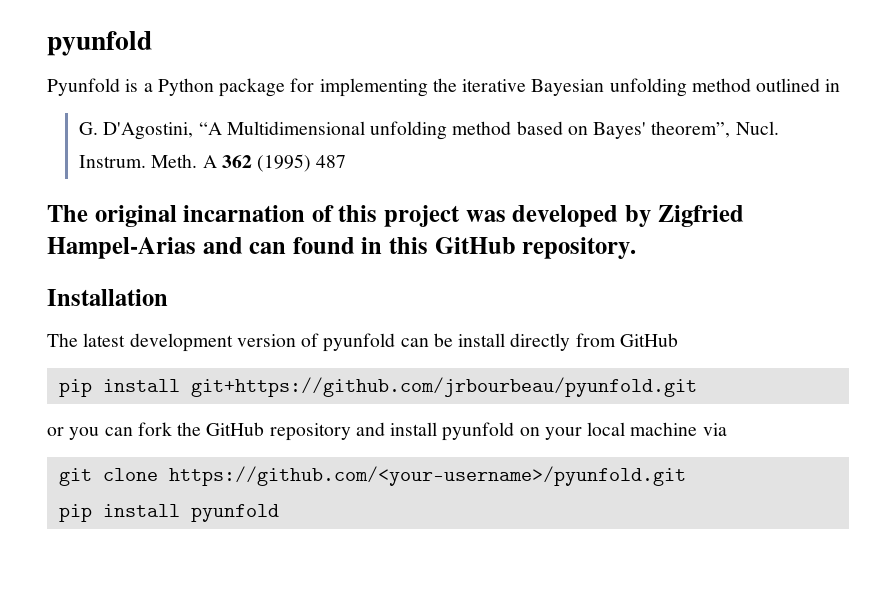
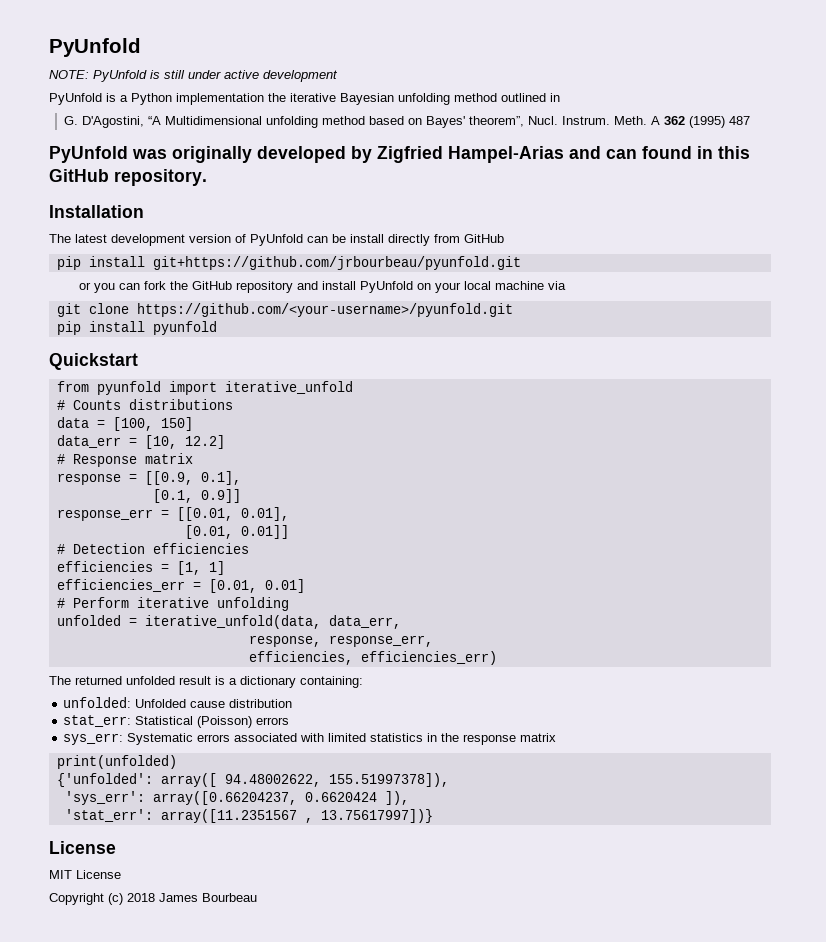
[47,31,152,56] [47,78,428,97] pyunfold // Pyunfold is a Python package for implementing -> [49,38,141,57] [49,70,338,82] [49,93,264,105] PyUnfold // NOTE: PyUnfold is still under active development // PyUnfold is a Python implementation
[47,205,506,227] The original incarnation of this project was -> [49,146,252,163] PyUnfold was originally
[323,333,396,352] pyunfold -> [250,234,303,246] PyUnfold
[442,422,515,441] pyunfold -> [360,281,414,293] PyUnfold
(279, 513) none -> [49,353,138,370] [56,381,353,395] [56,399,233,410] [56,417,193,431] [56,435,225,449] [56,453,193,467] [56,471,241,485] [152,489,241,503] [56,507,289,521] [184,525,289,539] [56,543,249,554] [56,561,225,575] [56,579,305,593] [56,597,289,611] [56,615,401,629] [248,635,433,647] [248,651,497,665] [49,676,363,688] [63,697,293,708] [63,715,290,728] [63,733,557,745] [56,755,177,769] [56,773,449,787] [64,791,409,805] [64,809,433,823] [49,841,116,854] [49,870,121,879] [49,893,257,905] // Quickstart // from pyunfold import iterative_unfold // # Counts distributions // data = [100, 150] // data_err = [10, 12.2] // # Response matrix // response = [[0.9, 0.1], // [0.1, 0.9]] // response_err = [[0.01, 0.01], // [0.01, 0.01]] // # Detection efficiencies // efficiencies = [1, 1] // efficiencies_err = [0.01, 0.01] // # Perform iterative unfolding // unfolded = iterative_unfold(data, data_err, // response, response_err, // efficiencies, efficiencies_err) // The returned unfolded result is a dictionary containing: // unfolded: Unfolded cause distribution // stat_err: Statistical (Poisson) errors // sys_err: Systematic errors associated with limited statistics in the response matrix // print(unfolded) // {'unfolded': array([ 94.48002622, 155.51997378]), // 'sys_err': array([0.66204237, 0.6620424 ]), // 'stat_err': array([11.2351567 , 13.75617997])} // License // MIT License // Copyright (c) 2018 James Bourbeau

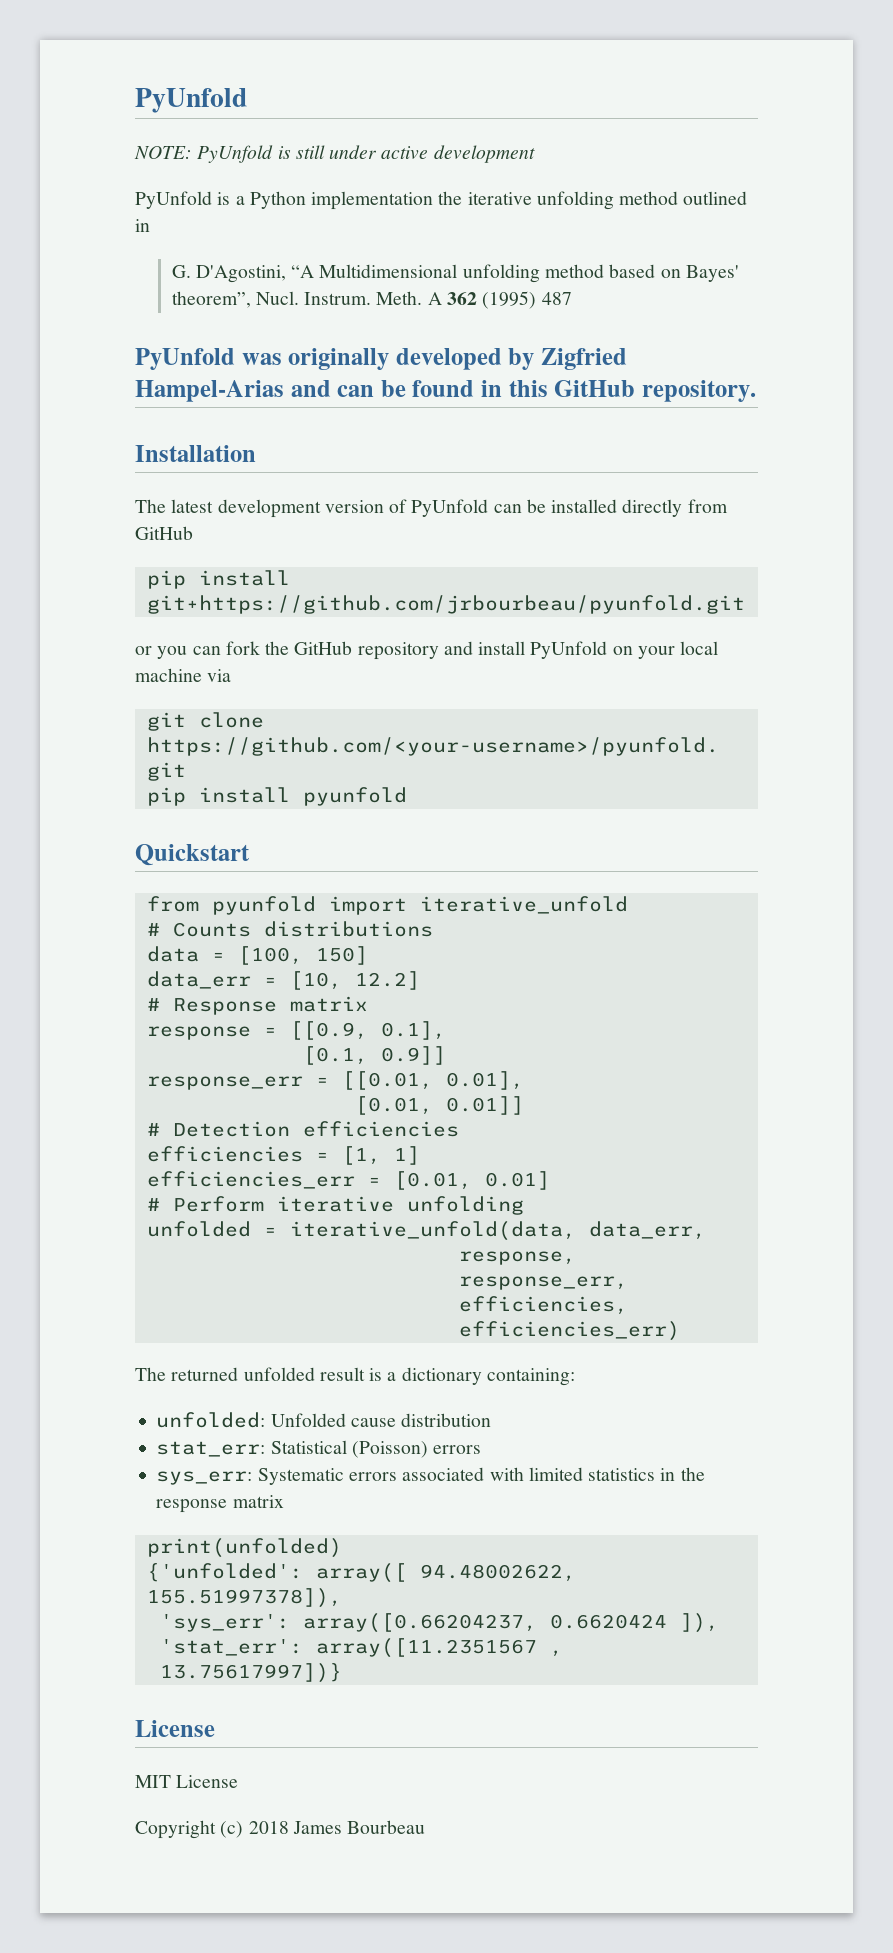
[340,93,394,105] Bayesian -> (532, 198) none
(637, 154) none -> [380,380,406,397] be
[350,234,384,243] install -> [551,499,618,513] installed

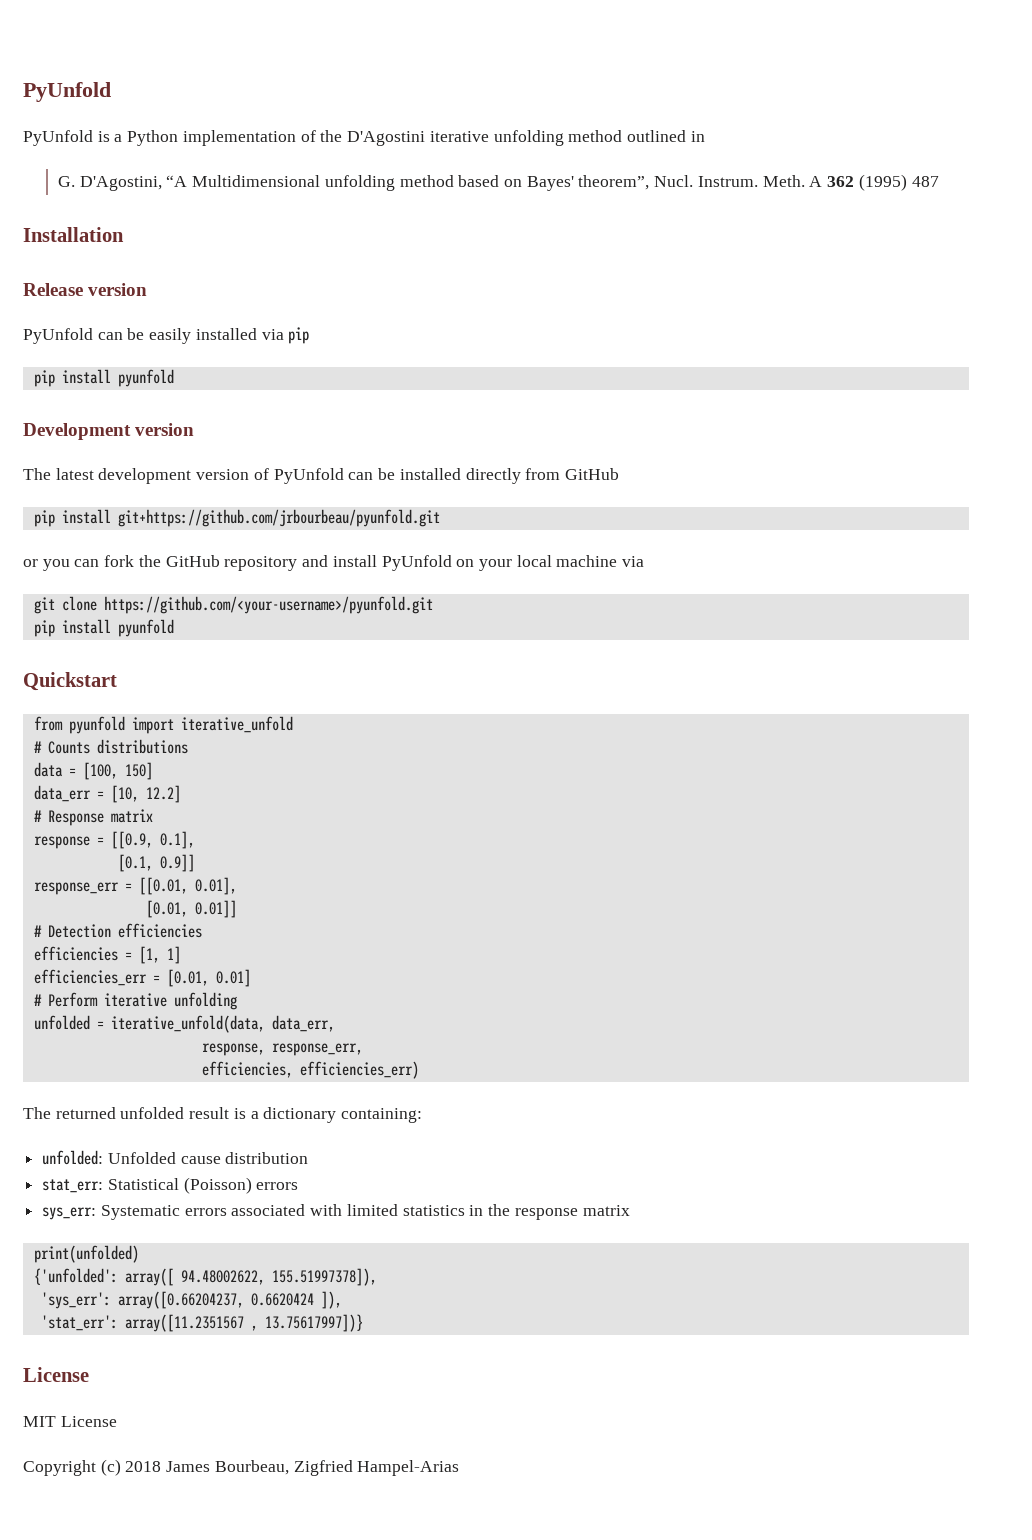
[135,88,247,113] [134,145,535,163] PyUnfold // NOTE: PyUnfold is still under active development -> [23,82,111,102] PyUnfold
[438,191,463,205] the -> [300,130,426,146] of the D'Agostini
[135,348,628,370] [135,380,756,402] [135,445,256,462] PyUnfold was originally developed by Zigfried Hampel-Arias and can be found in this GitHub repository. // Installation -> [23,227,124,242] [23,283,148,296] [23,327,310,344] [33,369,174,387] [23,423,195,440] Installation // Release version // PyUnfold can be easily installed via pip // pip install pyunfold // Development version
[347,1820,426,1834] Bourbeau -> [214,1460,460,1476] Bourbeau, Zigfried Hampel-Arias

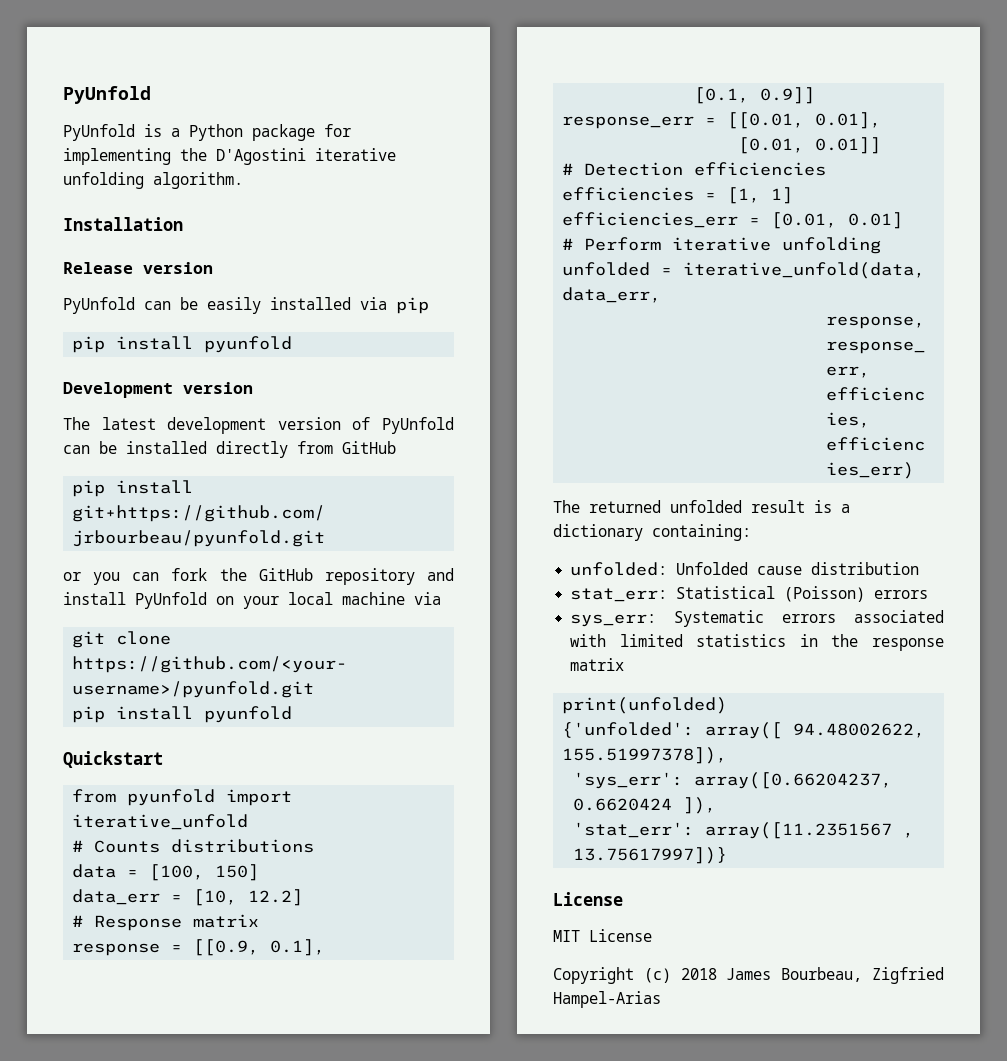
[182,130,316,146] implementation of -> [252,124,351,141] [63,148,171,165] package for implementing
[568,130,705,142] [57,174,939,191] method outlined in // G. D'Agostini, “A Multidimensional unfolding method based on Bayes' theorem”, Nucl. Instrum. Meth. A 362 (1995) 487 -> [153,172,243,189] algorithm.

